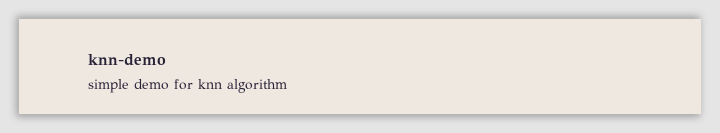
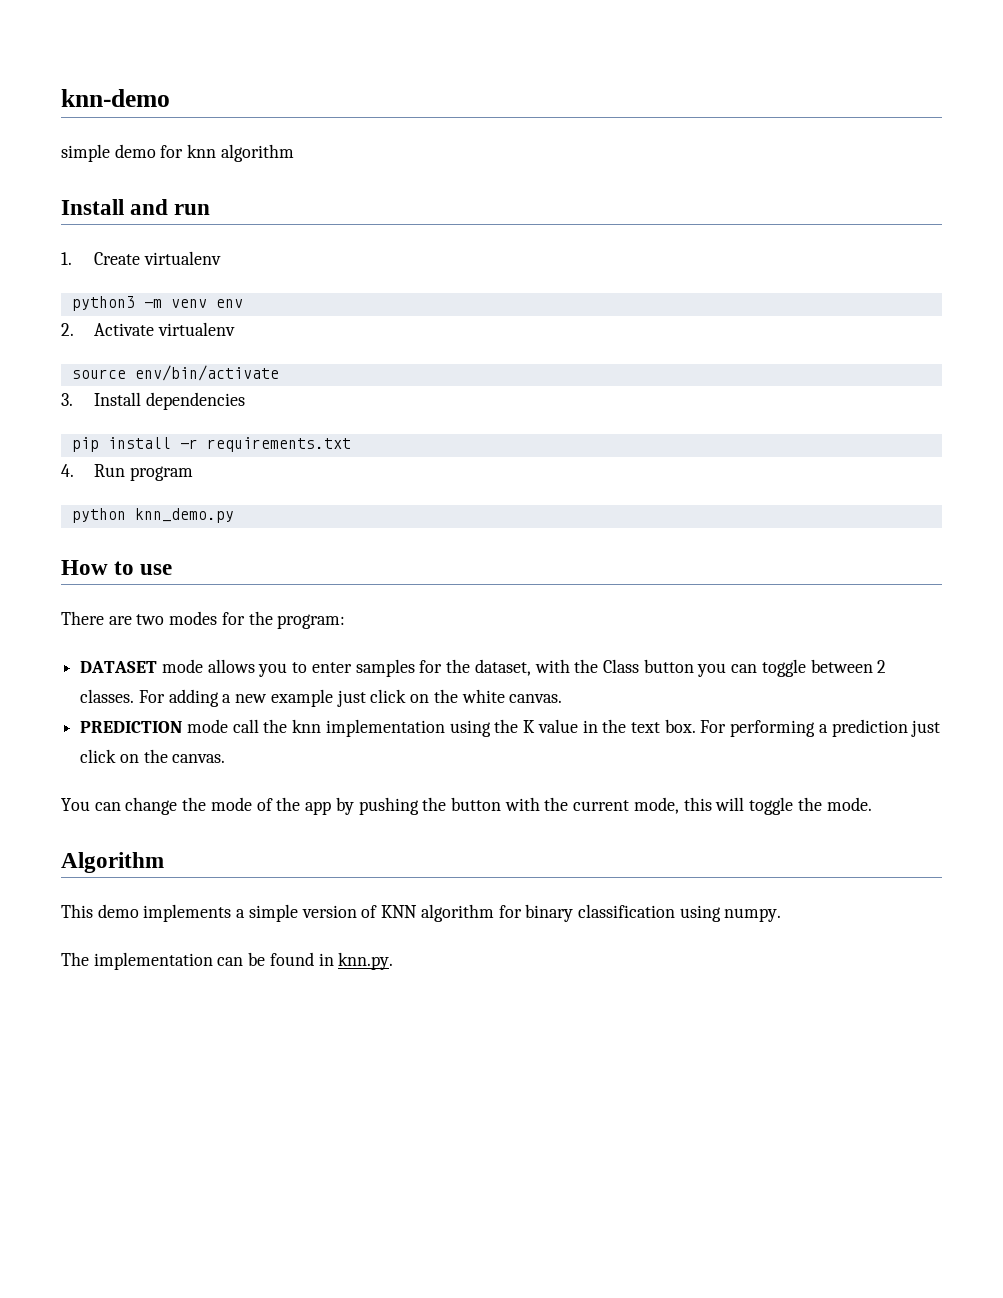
(287, 86) none -> [61,199,211,215] [61,251,221,265] [71,296,243,311] [61,322,235,336] [71,365,279,381] [61,392,245,410] [71,437,351,452] [61,464,193,481] [71,508,234,523] [61,560,173,575] [61,611,346,629] [80,659,887,677] [80,689,563,707] [80,719,941,737] [80,749,226,763] [61,797,872,815] [61,852,164,873] [61,904,782,922] [61,952,394,970] // Install and run // 1. Create virtualenv // python3 -m venv env // 2. Activate virtualenv // source env/bin/activate // 3. Install dependencies // pip install -r requirements.txt // 4. Run program // python knn_demo.py // How to use // There are two modes for the program: // DATASET mode allows you to enter samples for the dataset, with the Class button you can toggle between 2 classes. For adding a new example just click on the white canvas. // PREDICTION mode call the knn implementation using the K value in the text box. For performing a prediction just click on the canvas. // You can change the mode of the app by pushing the button with the current mode, this will toggle the mode. // Algorithm // This demo implements a simple version of KNN algorithm for binary classification using numpy. // The implementation can be found in knn.py.

